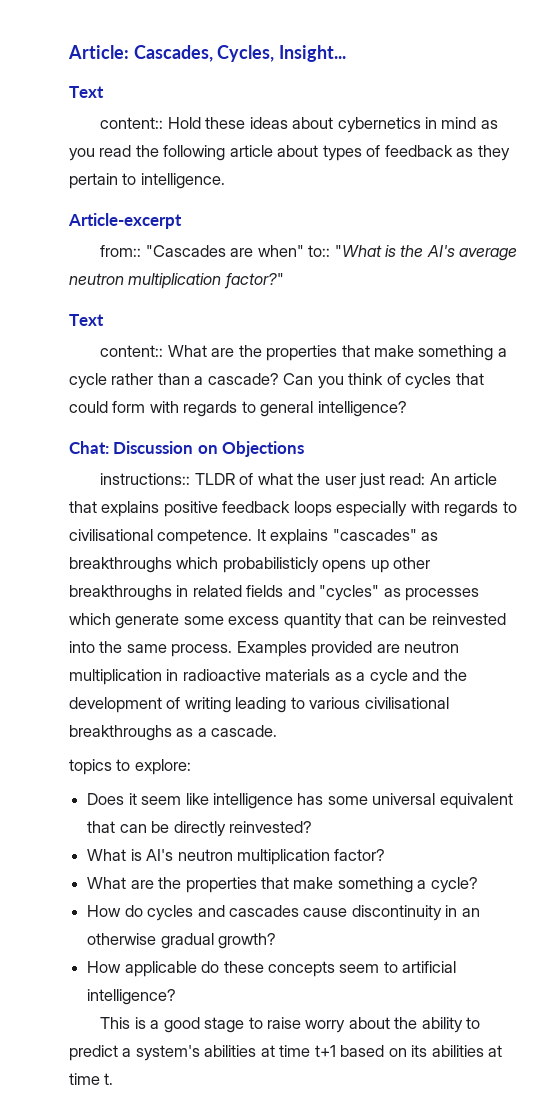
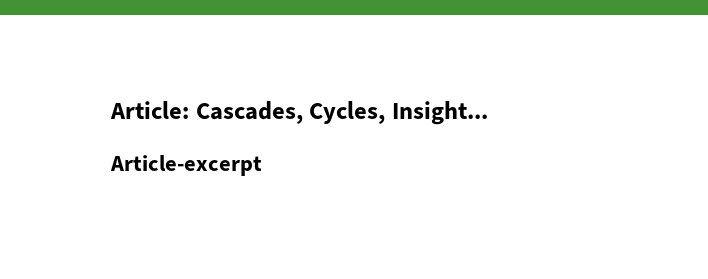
[69,86,104,98] [100,117,498,133] [69,145,510,161] [69,173,225,189] [68,213,182,229] [100,245,518,261] [69,273,284,289] [69,314,104,326] [100,345,507,361] [69,373,484,389] [69,401,407,417] [69,441,305,457] [100,473,498,489] [69,501,517,517] [69,529,439,545] [69,557,431,573] [69,585,480,601] [69,613,506,629] [69,641,460,657] [69,669,467,685] [69,697,449,713] [69,725,278,741] [69,759,191,775] [87,793,513,809] [87,821,312,837] [87,849,386,865] [87,877,478,893] [87,905,480,921] [87,933,277,949] [87,961,457,977] [87,989,177,1005] [100,1017,481,1033] [69,1045,503,1061] [69,1073,114,1085] Text // content:: Hold these ideas about cybernetics in mind as you read the following article about types of feedback as they pertain to intelligence. // Article-excerpt // from:: "Cascades are when" to:: "What is the AI's average neutron multiplication factor?" // Text // content:: What are the properties that make something a cycle rather than a cascade? Can you think of cycles that could form with regards to general intelligence? // Chat: Discussion on Objections // instructions:: TLDR of what the user just read: An article that explains positive feedback loops especially with regards to civilisational competence. It explains "cascades" as breakthroughs which probabilisticly opens up other breakthroughs in related fields and "cycles" as processes which generate some excess quantity that can be reinvested into the same process. Examples provided are neutron multiplication in radioactive materials as a cycle and the development of writing leading to various civilisational breakthroughs as a cascade. // topics to explore: // Does it seem like intelligence has some universal equivalent that can be directly reinvested? // What is AI's neutron multiplication factor? // What are the properties that make something a cycle? // How do cycles and cascades cause discontinuity in an otherwise gradual growth? // How applicable do these concepts seem to artificial intelligence? // This is a good stage to raise worry about the ability to predict a system's abilities at time t+1 based on its abilities at time t. -> [110,155,262,176] Article-excerpt

